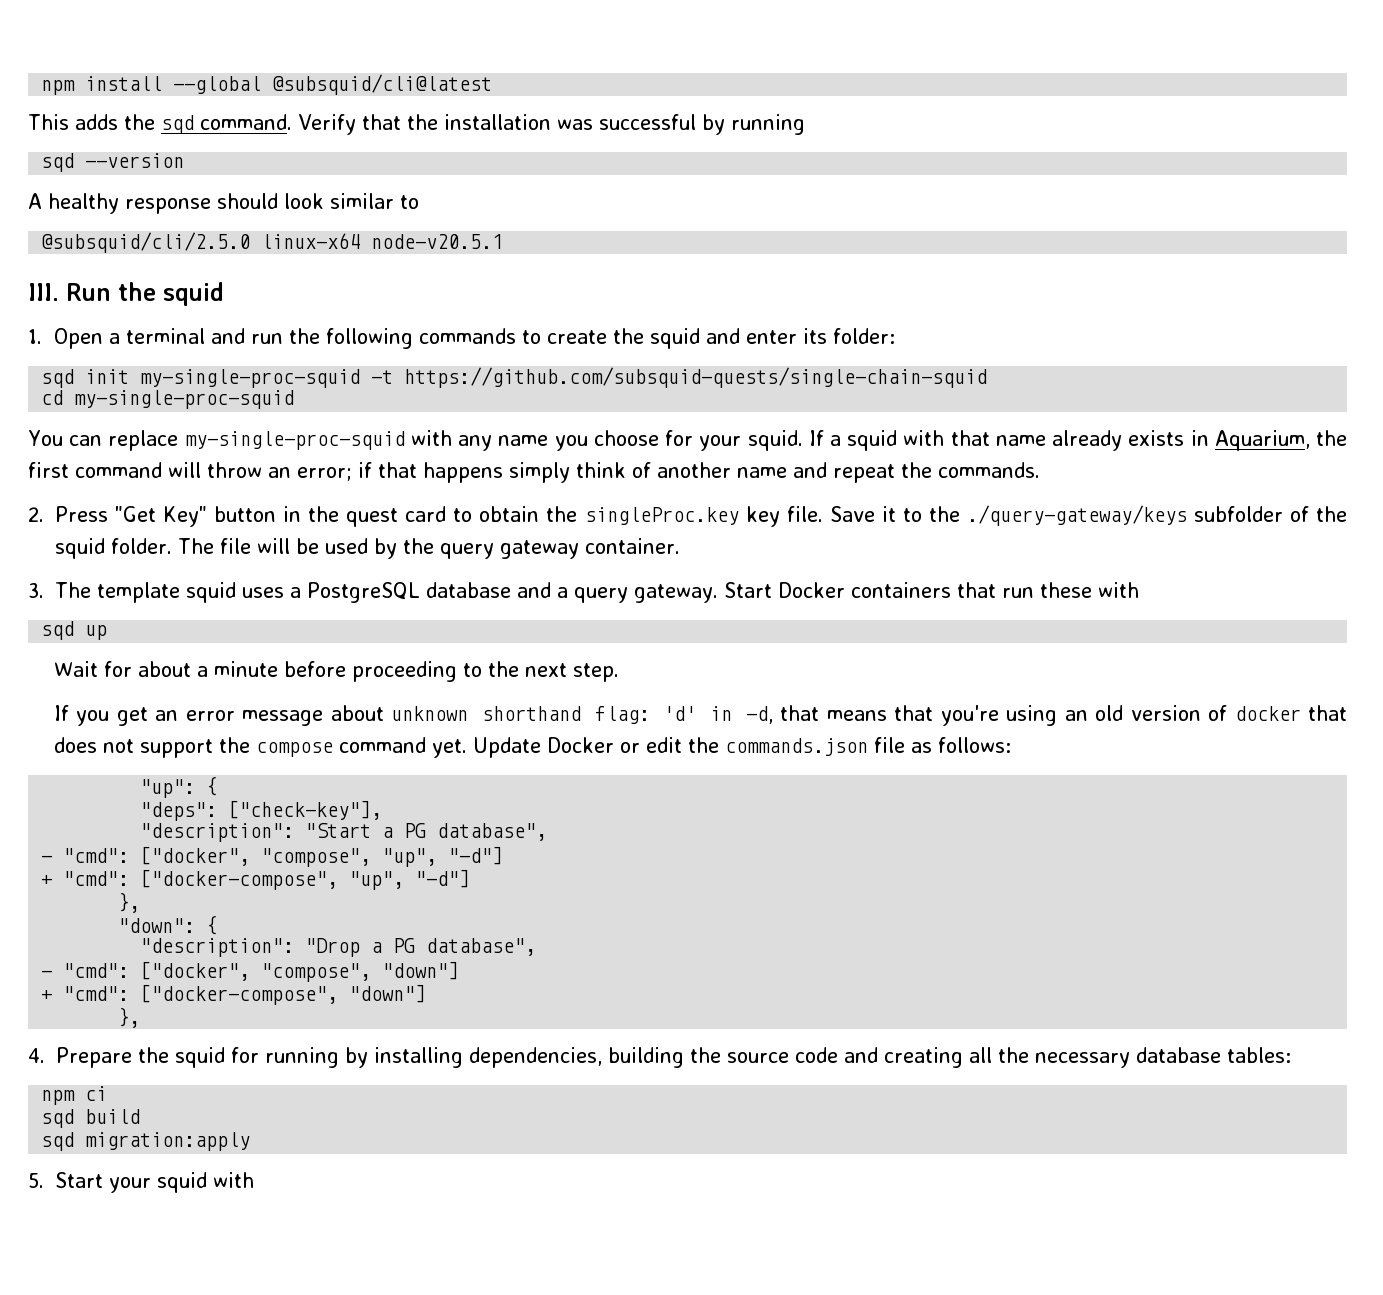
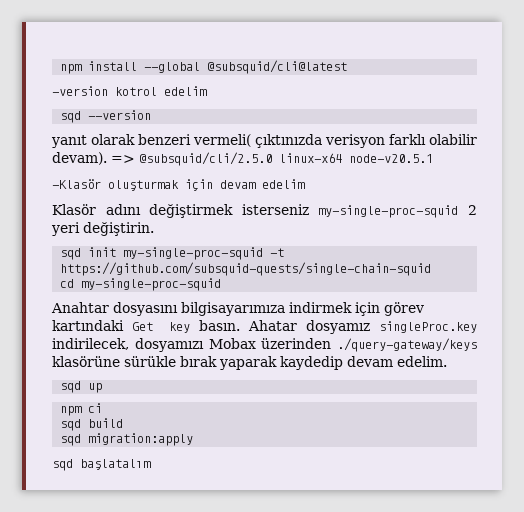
[28,114,805,135] [41,153,185,172] [28,193,419,214] [41,232,504,253] [28,282,224,306] [28,328,895,349] This adds the sqd command. Verify that the installation was successful by running // sqd --version // A healthy response should look similar to // @subsquid/cli/2.5.0 linux-x64 node-v20.5.1 // III. Run the squid // 1. Open a terminal and run the following commands to create the squid and enter its folder: -> [52,86,207,96] [60,110,152,123] [51,134,477,148] [52,152,433,166] [52,179,305,191] [52,204,477,218] [51,222,154,236] -version kotrol edelim // sqd --version // yanıt olarak benzeri vermeli( çıktınızda verisyon farklı olabilir devam). => @subsquid/cli/2.5.0 linux-x64 node-v20.5.1 // -Klasör oluşturmak için devam edelim // Klasör adını değiştirmek isterseniz my-single-proc-squid 2 yeri değiştirin.
[28,430,1348,451] [28,462,1040,483] [28,505,1347,527] [55,538,680,559] [28,582,1139,603] [41,621,108,640] [53,661,619,682] [53,705,1347,726] [53,737,1011,758] [140,776,218,798] [140,800,383,821] [140,823,548,842] [41,846,504,867] [41,869,471,890] [118,892,141,913] [118,915,218,935] [140,938,537,957] [41,961,460,982] [41,984,427,1005] [118,1007,141,1028] [28,1047,1291,1068] You can replace my-single-proc-squid with any name you choose for your squid. If a squid with that name already exists in Aquarium, the first command will throw an error; if that happens simply think of another name and repeat the commands. // 2. Press "Get Key" button in the quest card to obtain the singleProc.key key file. Save it to the ./query-gateway/keys subfolder of the squid folder. The file will be used by the query gateway container. // 3. The template squid uses a PostgreSQL database and a query gateway. Start Docker containers that run these with // sqd up // Wait for about a minute before proceeding to the next step. // If you get an error message about unknown shorthand flag: 'd' in -d, that means that you're using an old version of docker that does not support the compose command yet. Update Docker or edit the commands.json file as follows: // "up": { // "deps": ["check-key"], // "description": "Start a PG database", // - "cmd": ["docker", "compose", "up", "-d"] // + "cmd": ["docker-compose", "up", "-d"] // }, // "down": { // "description": "Drop a PG database", // - "cmd": ["docker", "compose", "down"] // + "cmd": ["docker-compose", "down"] // }, // 4. Prepare the squid for running by installing dependencies, building the source code and creating all the necessary database tables: -> [51,302,424,316] [52,320,477,334] [52,338,477,352] [52,356,447,370] [60,381,103,393] Anahtar dosyasını bilgisayarımıza indirmek için görev kartındaki Get key basın. Ahatar dosyamız singleProc.key indirilecek, dosyamızı Mobax üzerinden ./query-gateway/keys klasörüne sürükle bırak yaparak kaydedip devam edelim. // sqd up
[28,1172,254,1193] 5. Start your squid with -> [52,459,151,471] sqd başlatalım

